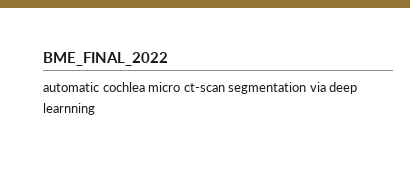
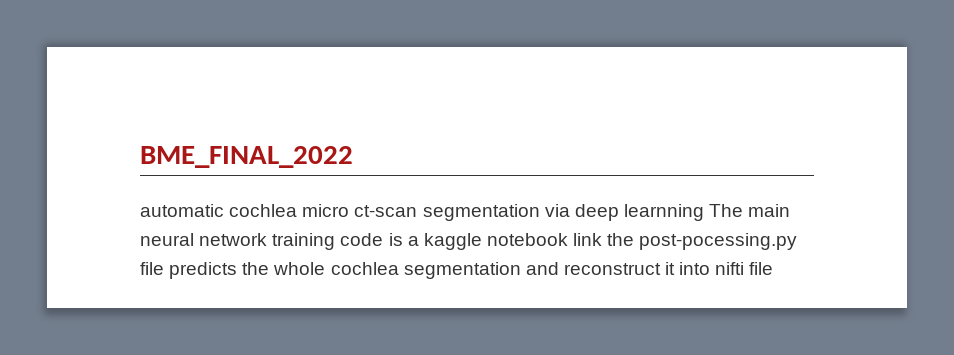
(95, 109) none -> [709,204,791,217] [140,233,798,250] [140,262,774,279] The main neural network training code is a kaggle notebook link the post-pocessing.py file predicts the whole cochlea segmentation and reconstruct it into nifti file

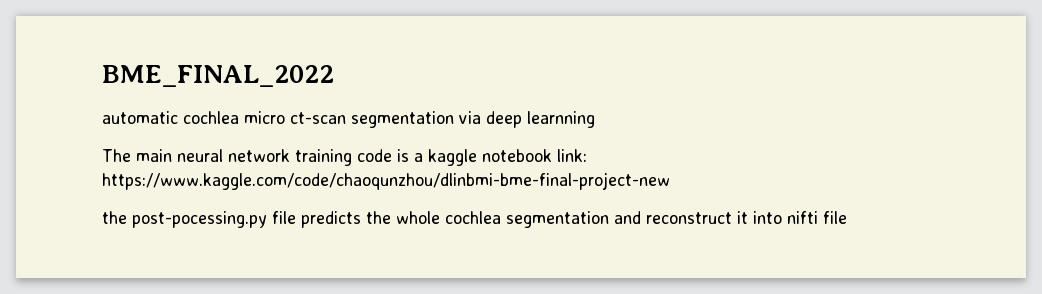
(704, 212) none -> (595, 119) //
[573,233,603,246] link -> [557,149,587,162] [102,172,670,190] link: https://www.kaggle.com/code/chaoqunzhou/dlinbmi-bme-final-project-new //

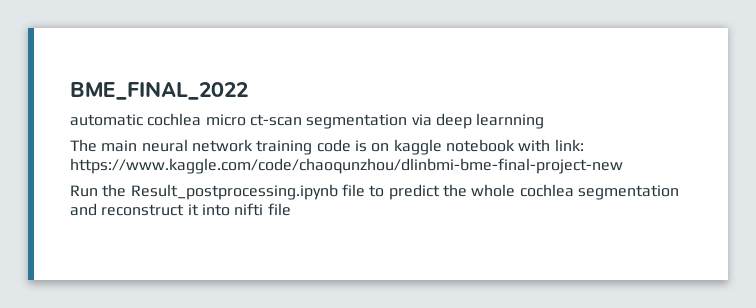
[414,153,423,162] a -> [371,143,390,152] on
(552, 155) none -> [518,139,551,152] with
[102,211,361,228] the post-pocessing.py file predicts -> [70,184,440,200] Run the Result_postprocessing.ipynb file to predict

